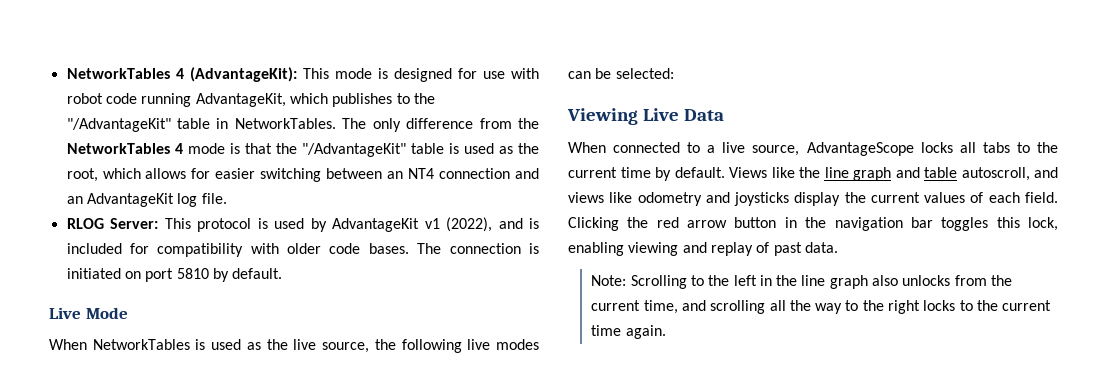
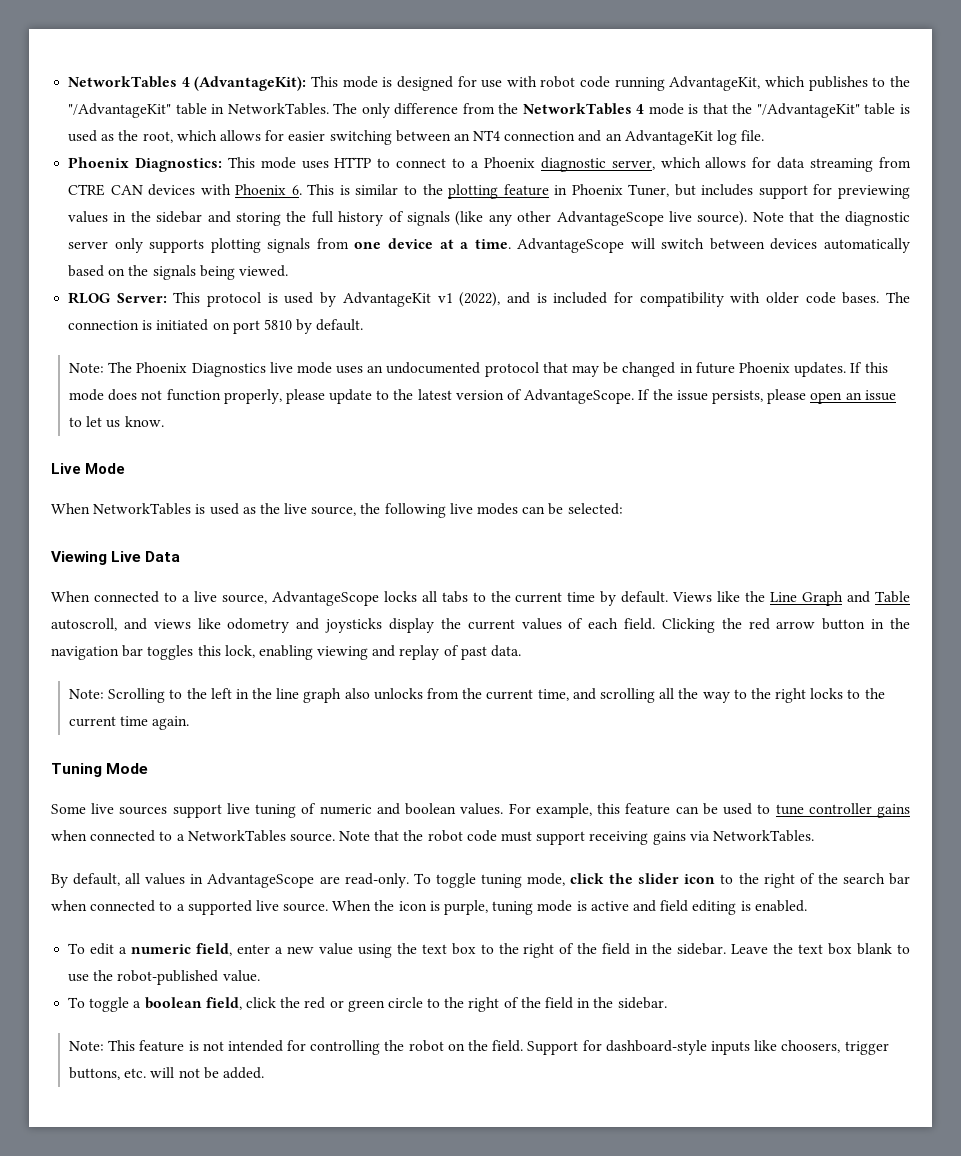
(227, 198) none -> [68,157,911,172] [68,184,911,199] [68,211,911,226] [68,238,911,253] [68,265,288,280] // Phoenix Diagnostics: This mode uses HTTP to connect to a Phoenix diagnostic server, which allows for data streaming from CTRE CAN devices with Phoenix 6. This is similar to the plotting feature in Phoenix Tuner, but includes support for previewing values in the sidebar and storing the full history of signals (like any other AdvantageScope live source). Note that the diagnostic server only supports plotting signals from one device at a time. AdvantageScope will switch between devices automatically based on the signals being viewed.
(283, 273) none -> [68,362,888,377] [68,389,896,404] [68,416,164,428] // Note: The Phoenix Diagnostics live mode uses an undocumented protocol that may be changed in future Phoenix updates. If this mode does not function properly, please update to the latest version of AdvantageScope. If the issue persists, please open an issue to let us know.
[824,167,957,181] line graph and table -> [770,591,911,606] Line Graph and Table
(666, 332) none -> [51,763,149,777] [51,803,910,818] [51,830,814,845] [51,873,911,888] [51,900,807,915] [68,943,910,958] [68,970,260,985] [68,997,667,1012] [68,1040,889,1055] [68,1067,264,1080] // Tuning Mode // Some live sources support live tuning of numeric and boolean values. For example, this feature can be used to tune controller gains when connected to a NetworkTables source. Note that the robot code must support receiving gains via NetworkTables. // By default, all values in AdvantageScope are read-only. To toggle tuning mode, click the slider icon to the right of the search bar when connected to a supported live source. When the icon is purple, tuning mode is active and field editing is enabled. // To edit a numeric field, enter a new value using the text box to the right of the field in the sidebar. Leave the text box blank to use the robot-published value. // To toggle a boolean field, click the red or green circle to the right of the field in the sidebar. // Note: This feature is not intended for controlling the robot on the field. Support for dashboard-style inputs like choosers, trigger buttons, etc. will not be added.

